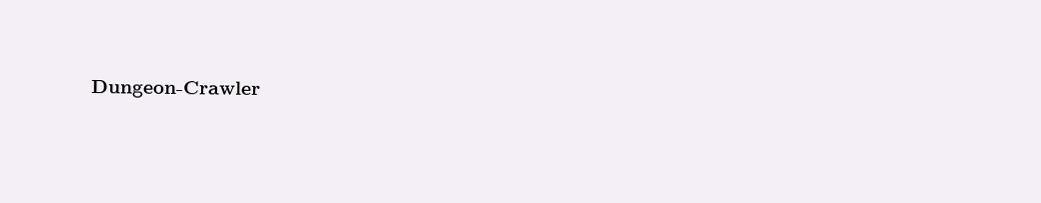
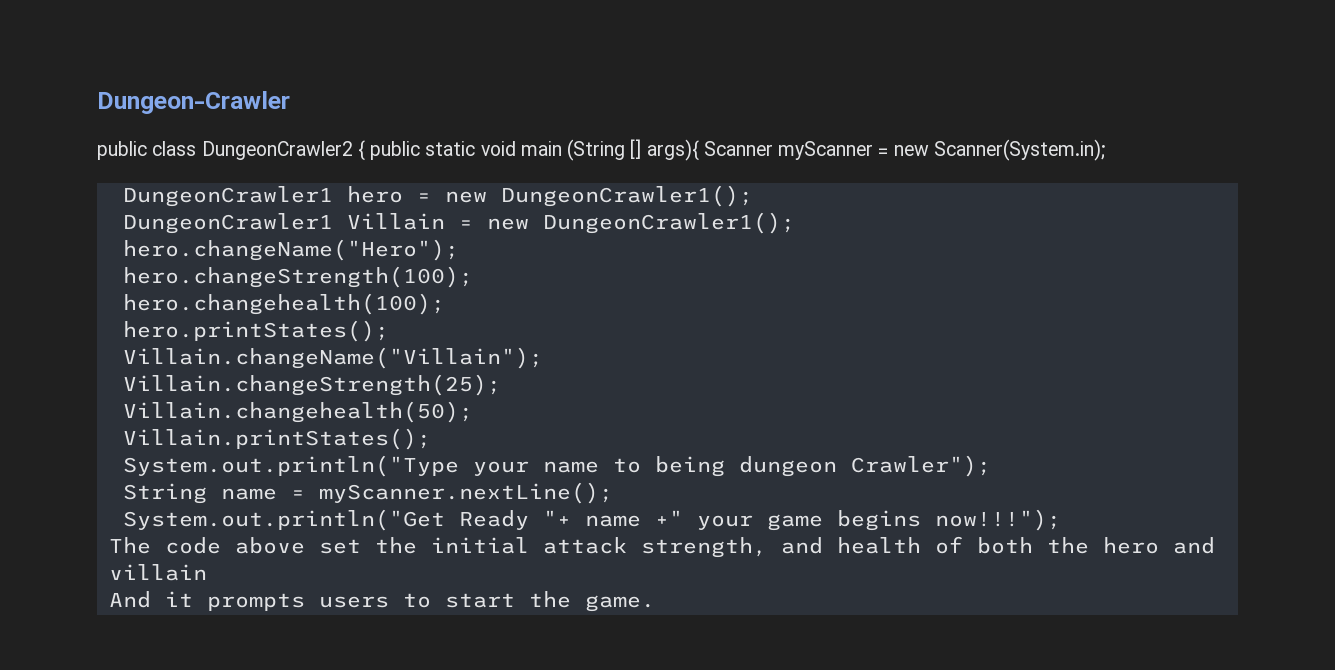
(261, 89) none -> [97,139,1105,161] [122,185,753,207] [122,212,795,234] [122,239,459,261] [122,266,473,288] [122,293,445,315] [122,320,389,342] [122,347,543,369] [122,374,501,396] [122,401,473,423] [122,428,431,450] [122,455,991,477] [122,482,613,504] [122,509,1061,531] [108,536,1215,558] [108,564,207,581] [108,591,655,612] // public class DungeonCrawler2 { public static void main (String [] args){ Scanner myScanner = new Scanner(System.in); // DungeonCrawler1 hero = new DungeonCrawler1(); // DungeonCrawler1 Villain = new DungeonCrawler1(); // hero.changeName("Hero"); // hero.changeStrength(100); // hero.changehealth(100); // hero.printStates(); // Villain.changeName("Villain"); // Villain.changeStrength(25); // Villain.changehealth(50); // Villain.printStates(); // System.out.println("Type your name to being dungeon Crawler"); // String name = myScanner.nextLine(); // System.out.println("Get Ready "+ name +" your game begins now!!!"); // The code above set the initial attack strength, and health of both the hero and villain // And it prompts users to start the game.

